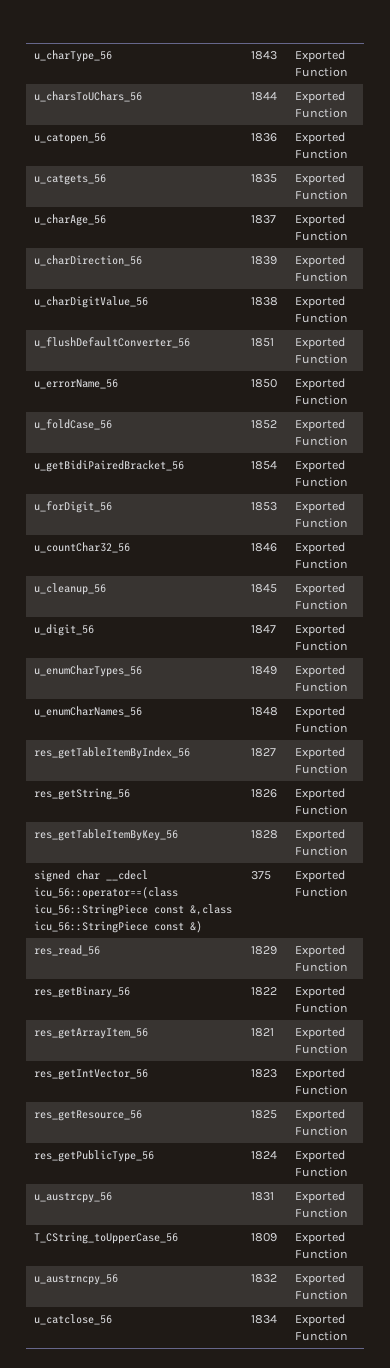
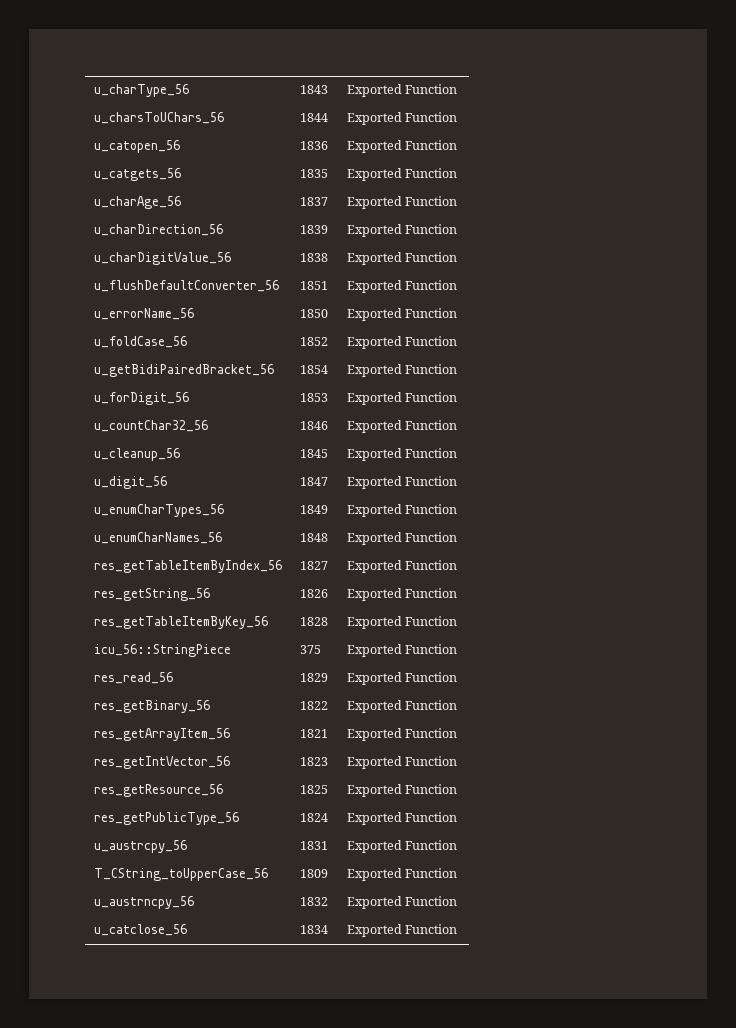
[33,870,148,882] [33,887,178,899] [33,904,232,916] [33,921,202,933] signed char __cdecl icu_56::operator==(class icu_56::StringPiece const &,class icu_56::StringPiece const &) -> [93,644,231,657] icu_56::StringPiece

